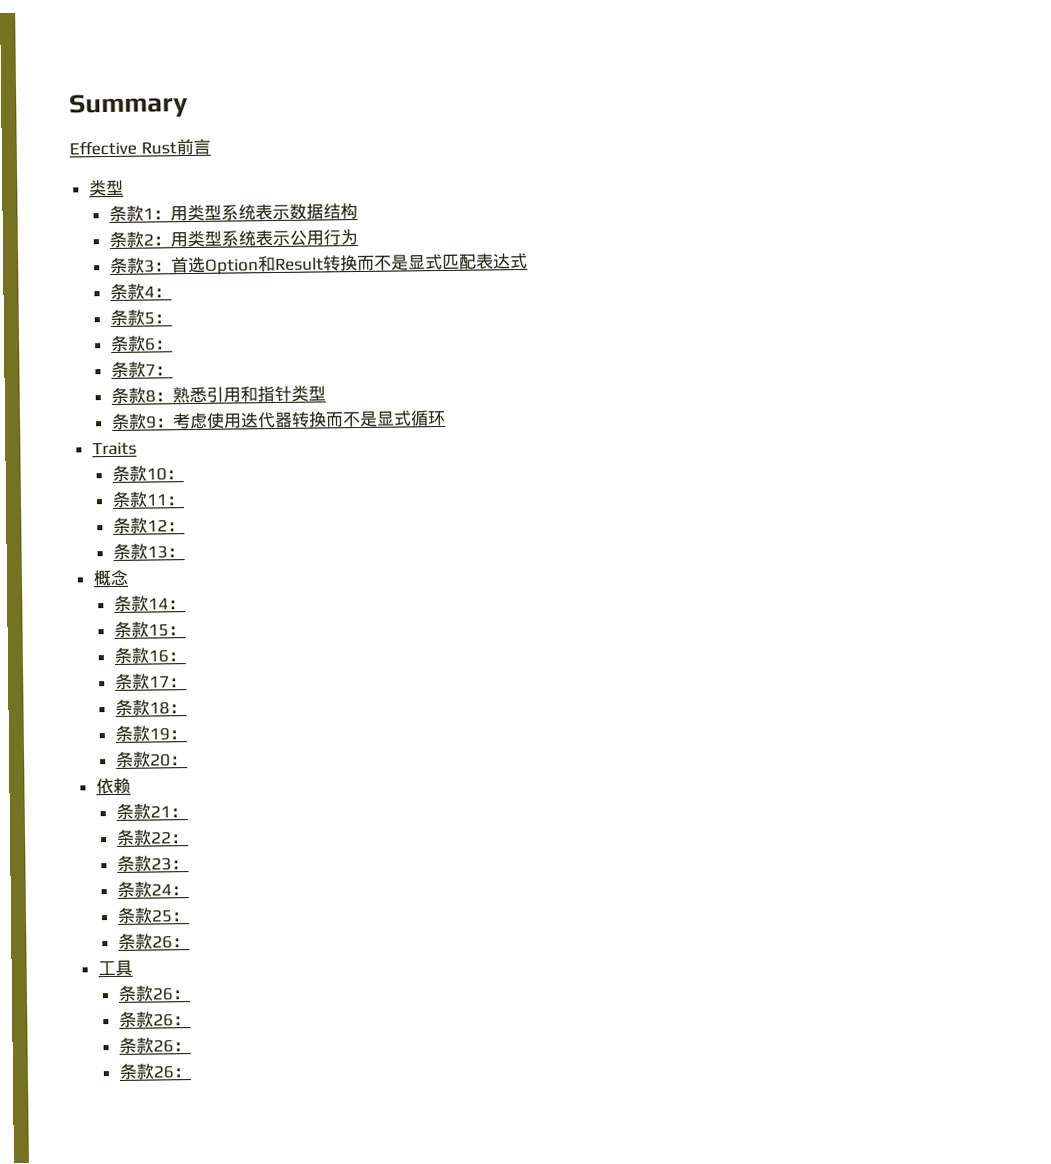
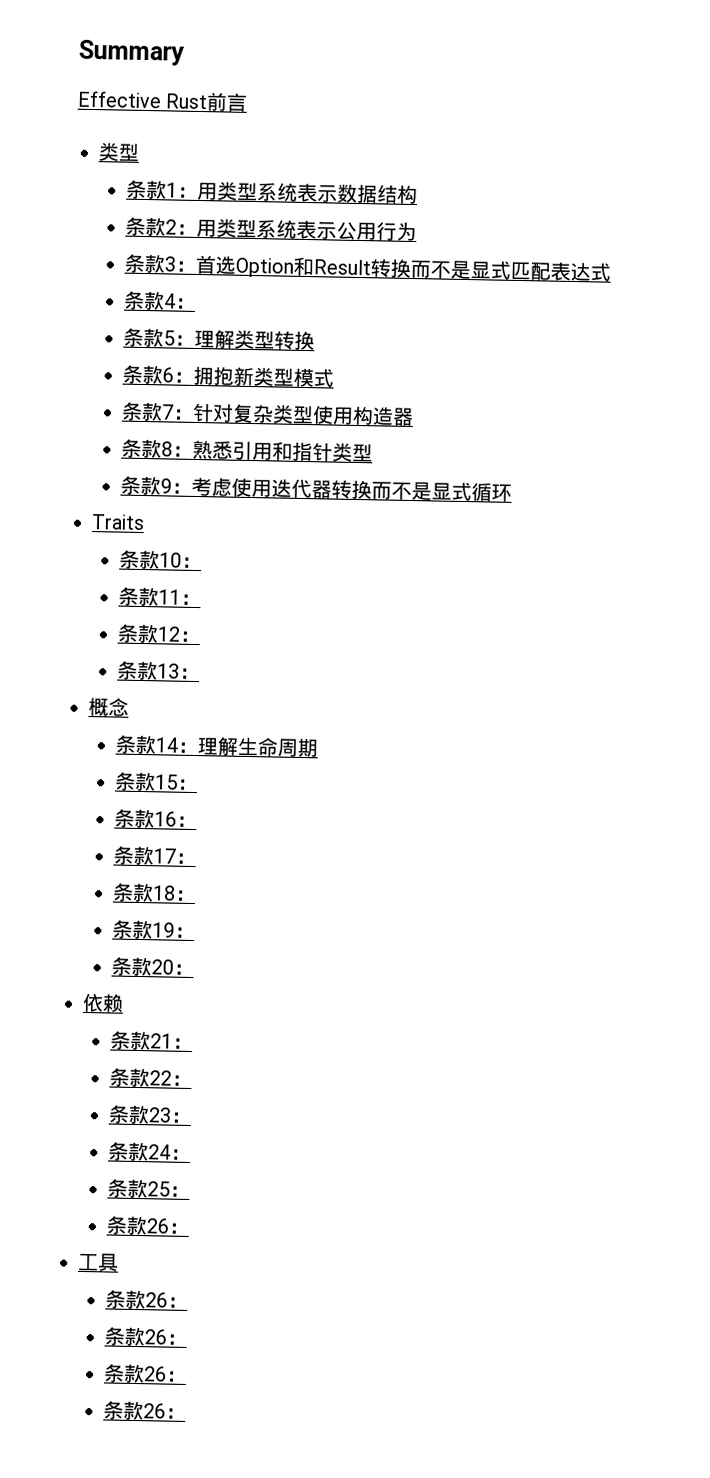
(172, 319) none -> [194,329,316,351] 理解类型转换
(173, 345) none -> [193,365,335,388] 拥抱新类型模式
(173, 371) none -> [192,402,415,427] 针对复杂类型使用构造器
(186, 605) none -> [197,736,320,758] 理解生命周期

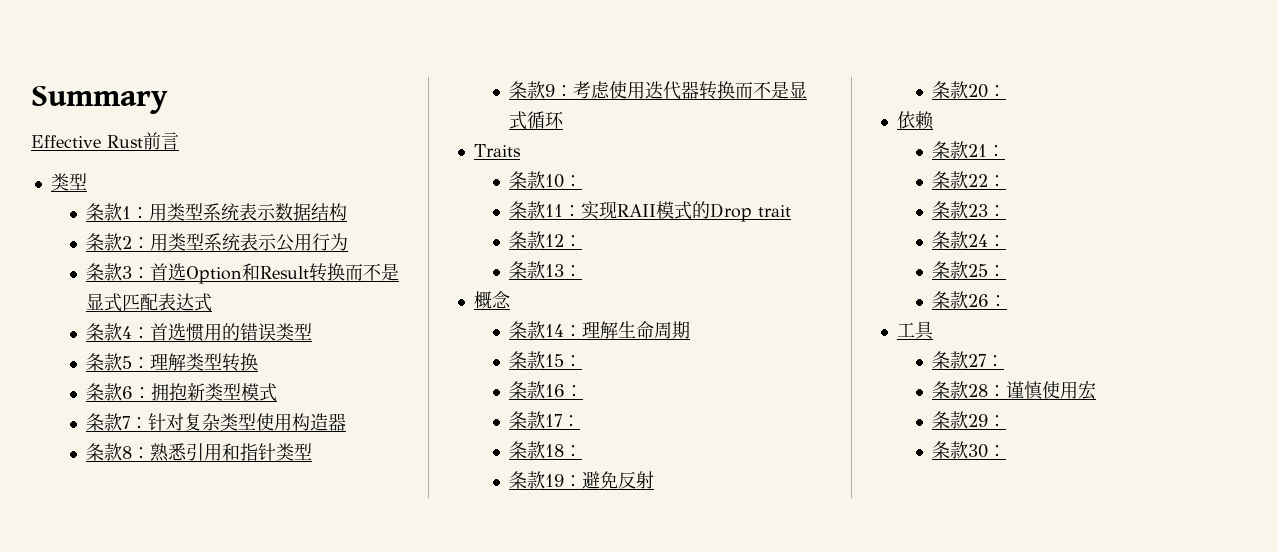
(197, 303) none -> [150,323,313,342] 首选惯用的错误类型
(202, 599) none -> [581,201,792,222] 实现RAII模式的Drop trait
(196, 932) none -> [582,471,655,489] 避免反射
[145,1292,189,1308] [104,1326,188,1347] [103,1363,188,1384] [103,1400,187,1421] 26： // 条款26： // 条款26： // 条款26： -> [968,354,1005,367] [932,381,1097,400] [932,411,1007,429] [932,441,1007,459] 27： // 条款28：谨慎使用宏 // 条款29： // 条款30：

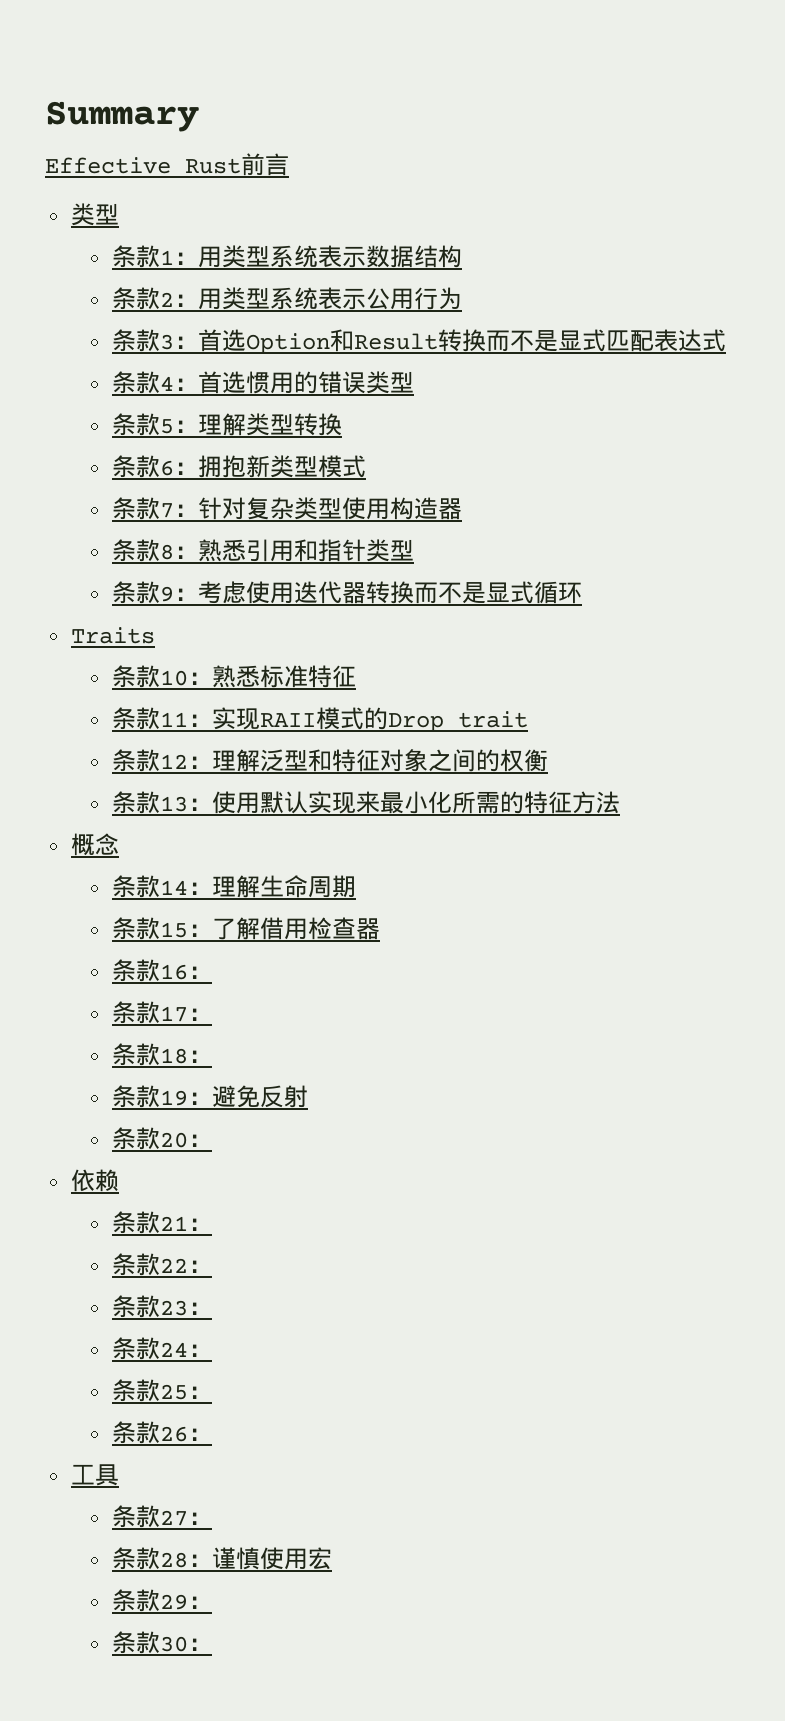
(583, 181) none -> [212,665,357,688] 熟悉标准特征
[509,261,583,279] // 条款13： -> [212,749,549,772] [112,791,621,814] 理解泛型和特征对象之间的权衡 // 条款13：使用默认实现来最小化所需的特征方法
(583, 361) none -> [212,917,381,940] 了解借用检查器

